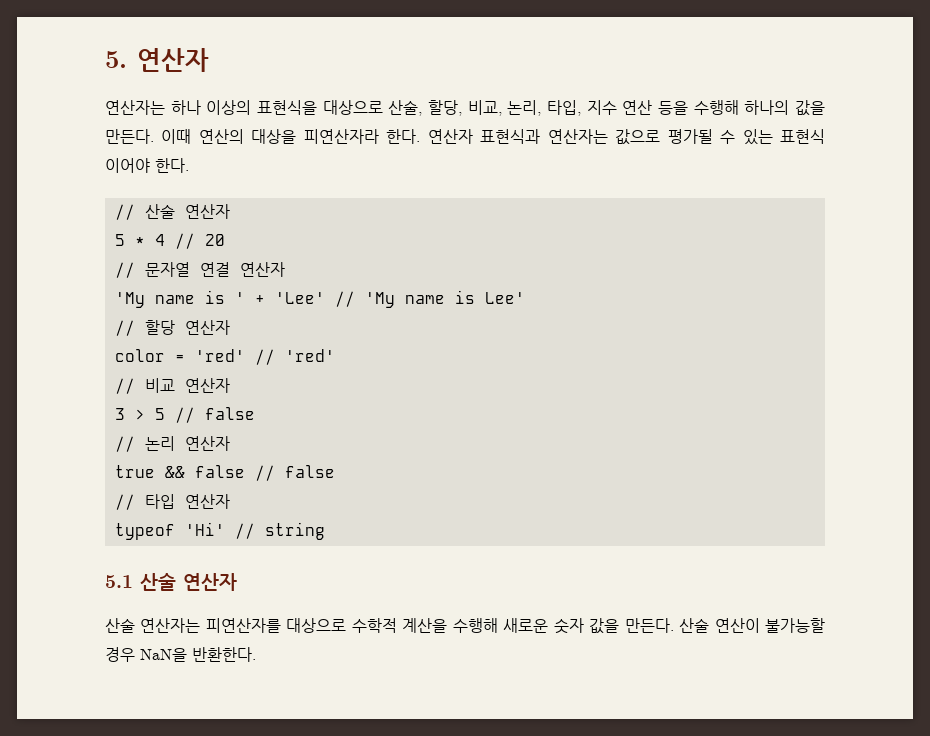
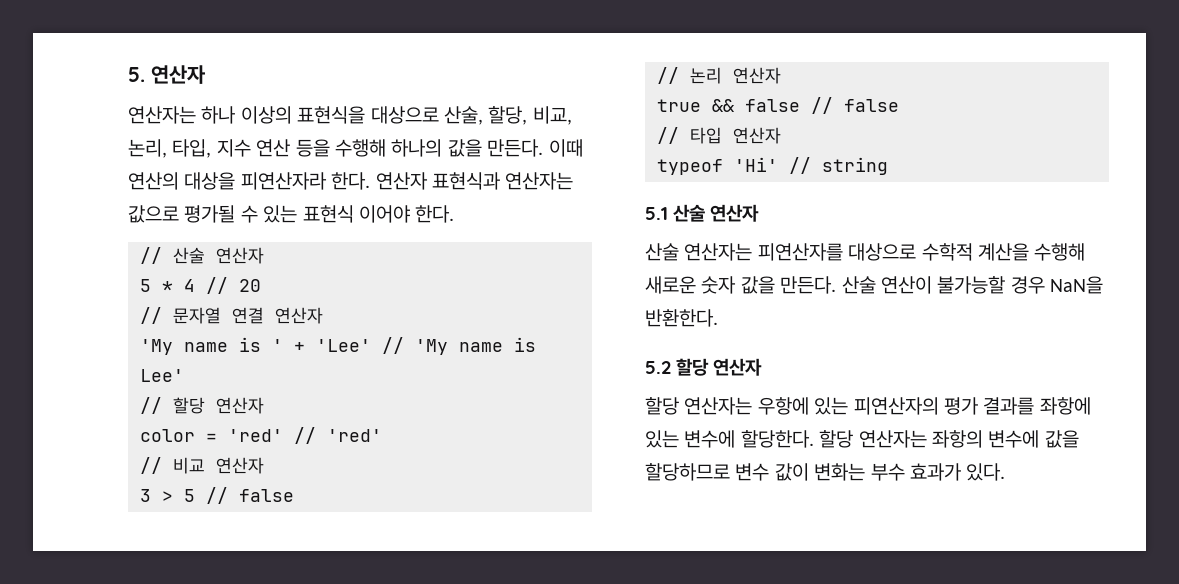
(256, 654) none -> [645,358,763,376] [645,397,1091,415] [645,430,1079,448] [645,463,1006,481] // 5.2 할당 연산자 // 할당 연산자는 우항에 있는 피연산자의 평가 결과를 좌항에 있는 변수에 할당한다. 할당 연산자는 좌항의 변수에 값을 할당하므로 변수 값이 변화는 부수 효과가 있다.

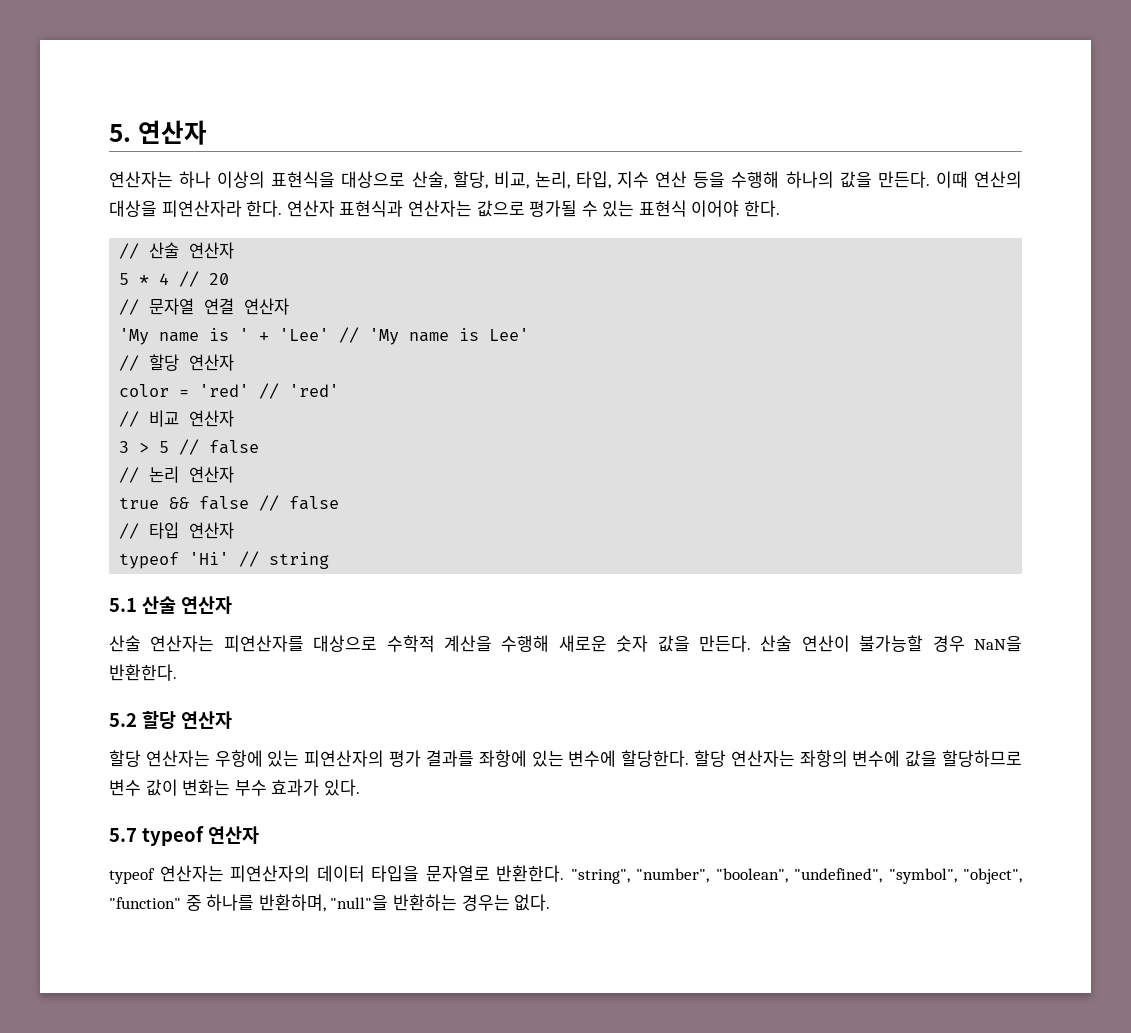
(1006, 472) none -> [109,826,259,846] [109,865,1022,884] [109,894,551,912] // 5.7 typeof 연산자 // typeof 연산자는 피연산자의 데이터 타입을 문자열로 반환한다. "string", "number", "boolean", "undefined", "symbol", "object", "function" 중 하나를 반환하며, "null"을 반환하는 경우는 없다.

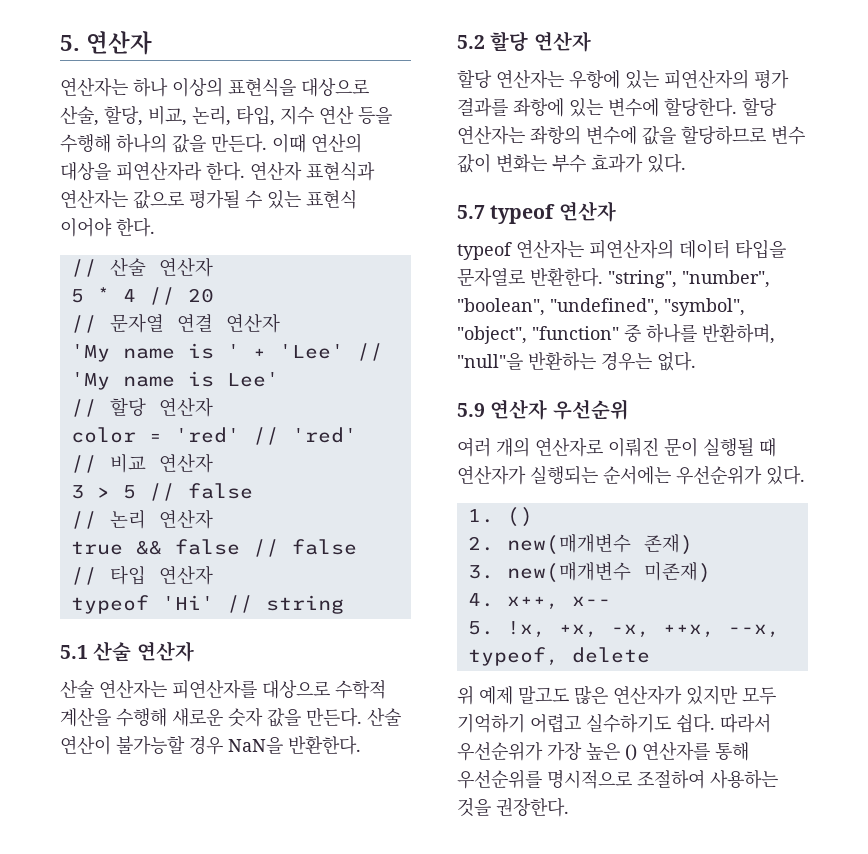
(551, 902) none -> [457,399,629,420] [457,437,776,457] [457,465,805,485] [467,507,533,527] [467,534,693,555] [467,562,711,583] [467,593,611,610] [467,621,780,638] [467,647,650,666] [457,685,776,705] [457,713,771,733] [457,741,749,761] [457,769,778,789] [457,797,569,817] // 5.9 연산자 우선순위 // 여러 개의 연산자로 이뤄진 문이 실행될 때 연산자가 실행되는 순서에는 우선순위가 있다. // 1. () // 2. new(매개변수 존재) // 3. new(매개변수 미존재) // 4. x++, x-- // 5. !x, +x, -x, ++x, --x, typeof, delete // 위 예제 말고도 많은 연산자가 있지만 모두 기억하기 어렵고 실수하기도 쉽다. 따라서 우선순위가 가장 높은 () 연산자를 통해 우선순위를 명시적으로 조절하여 사용하는 것을 권장한다.

